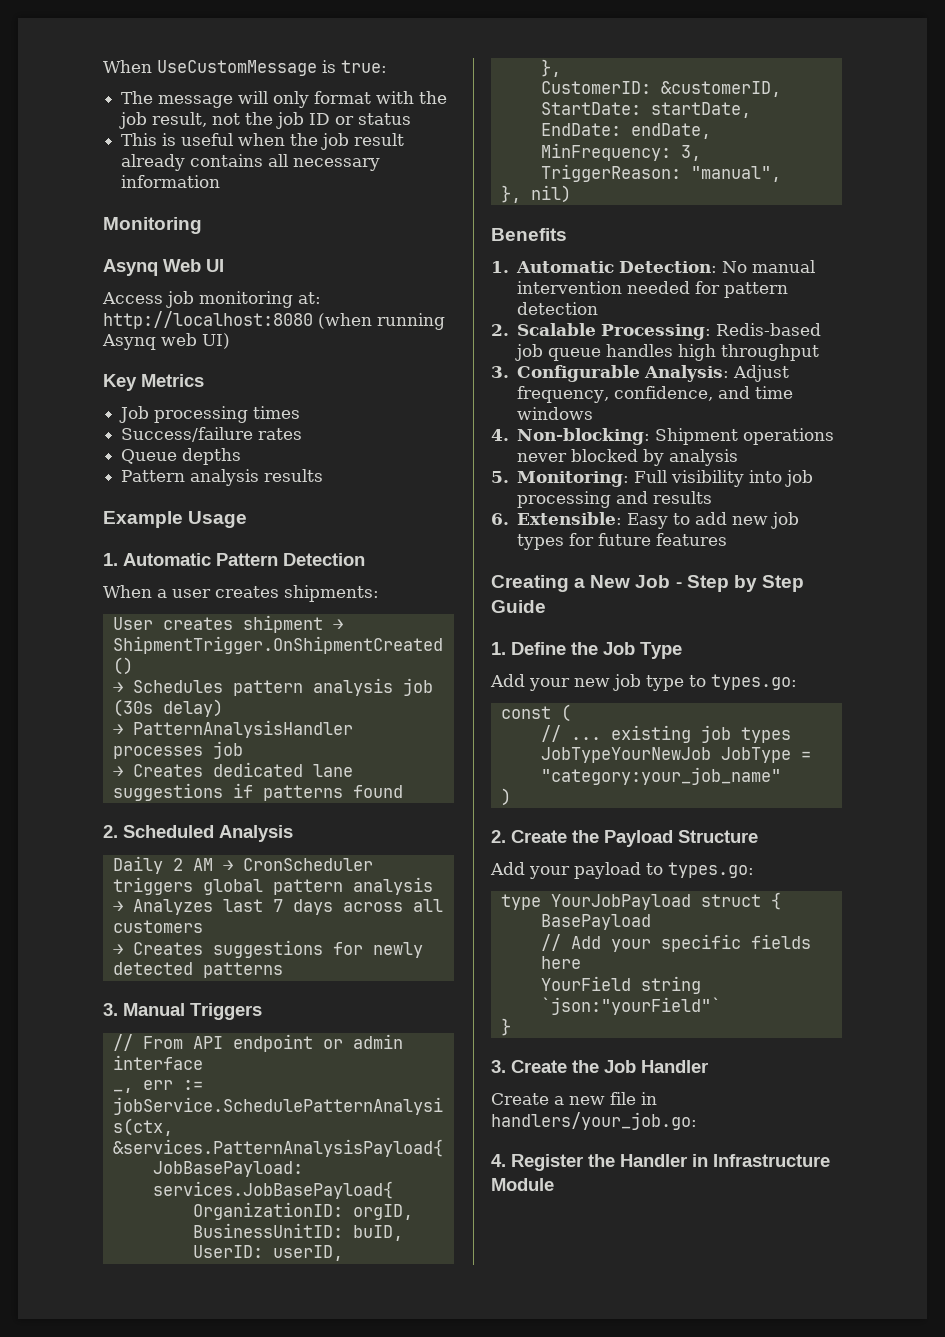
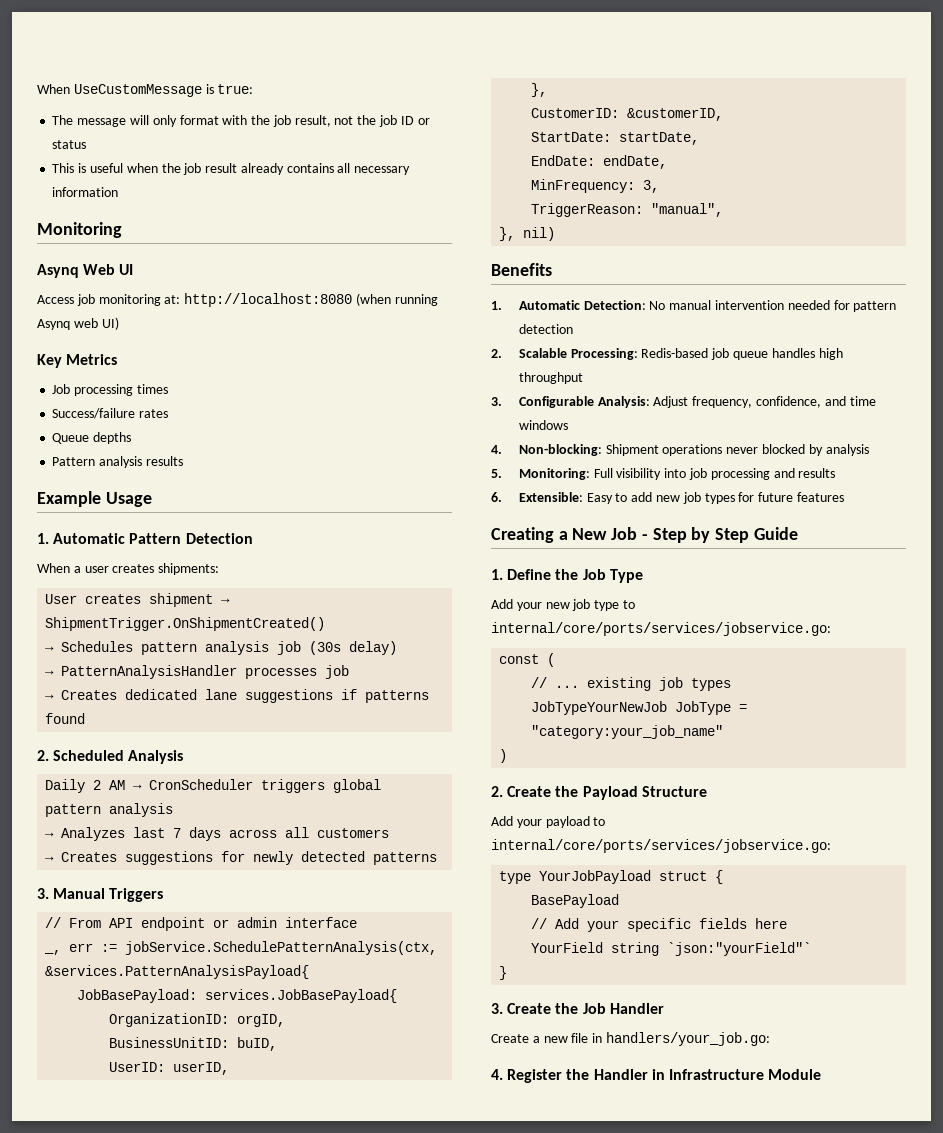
[711,674,797,690] types.go: -> [491,622,831,636] internal/core/ports/services/jobservice.go:
[668,862,754,878] types.go: -> [491,839,831,853] internal/core/ports/services/jobservice.go:

